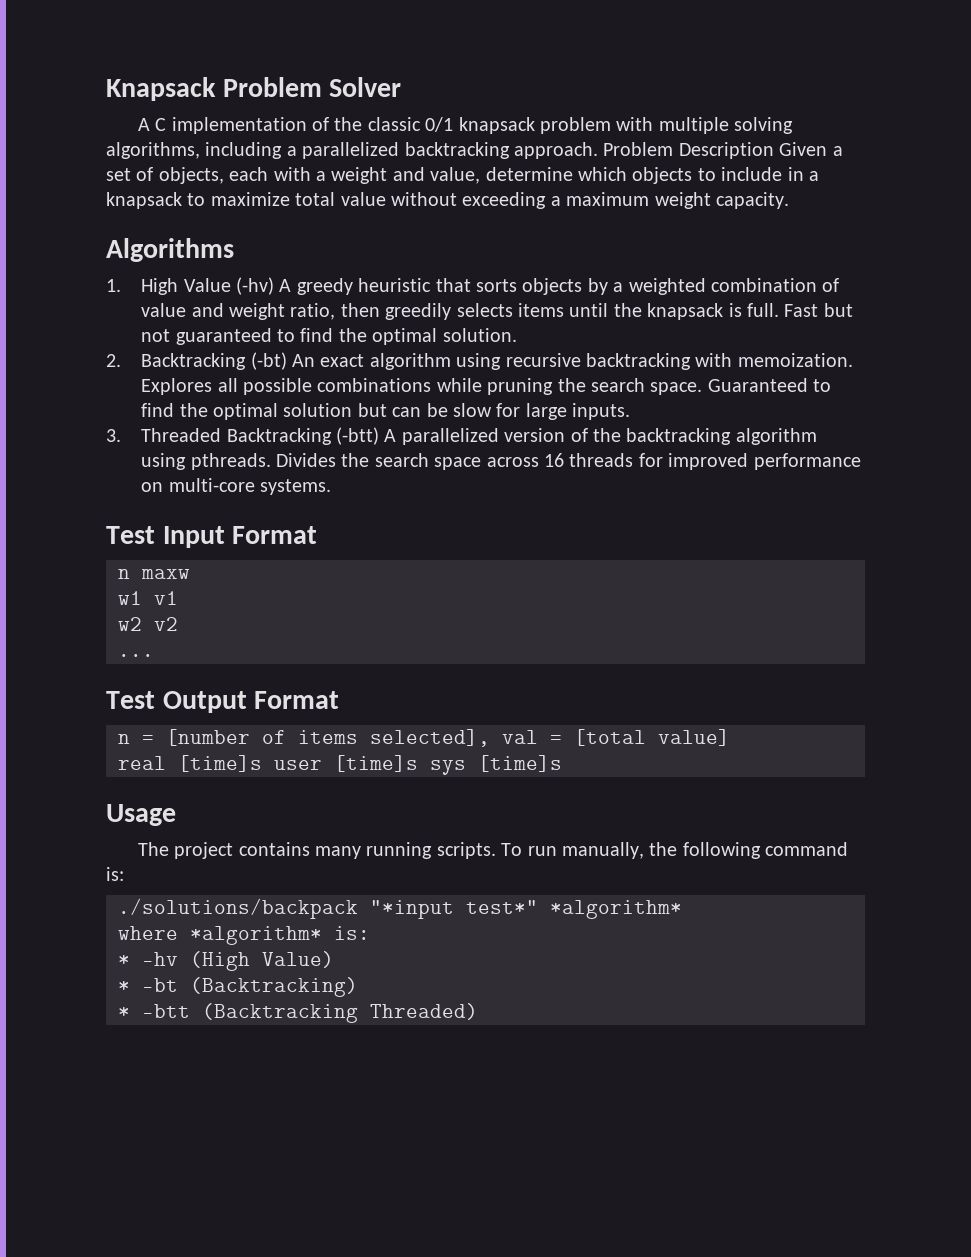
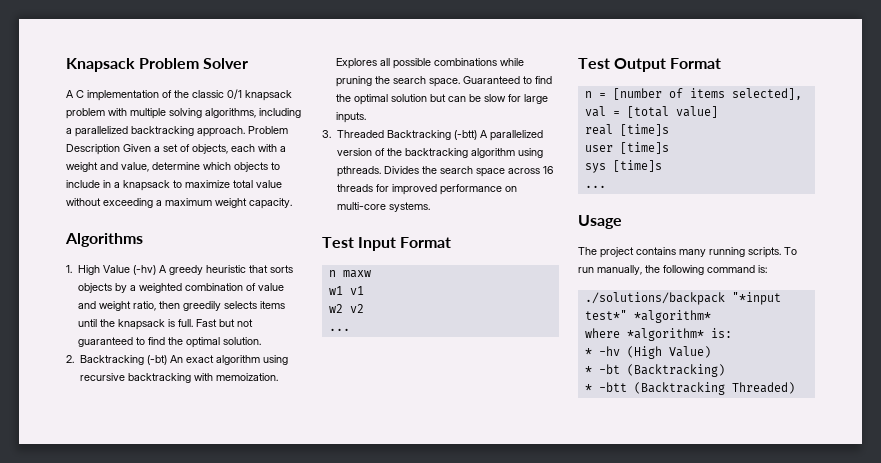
(262, 763) none -> (669, 130) //
(418, 763) none -> (669, 148) //
(562, 763) none -> [584,185,606,188] // ...

